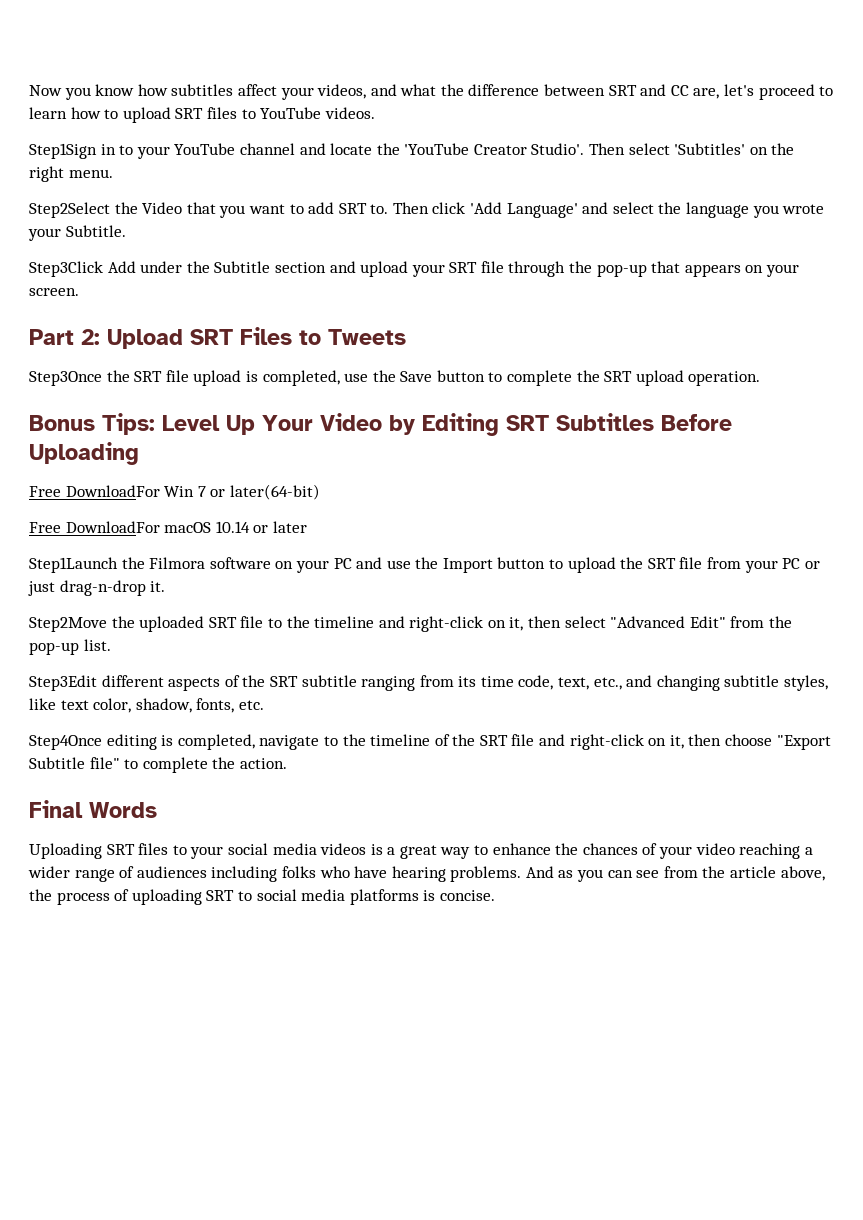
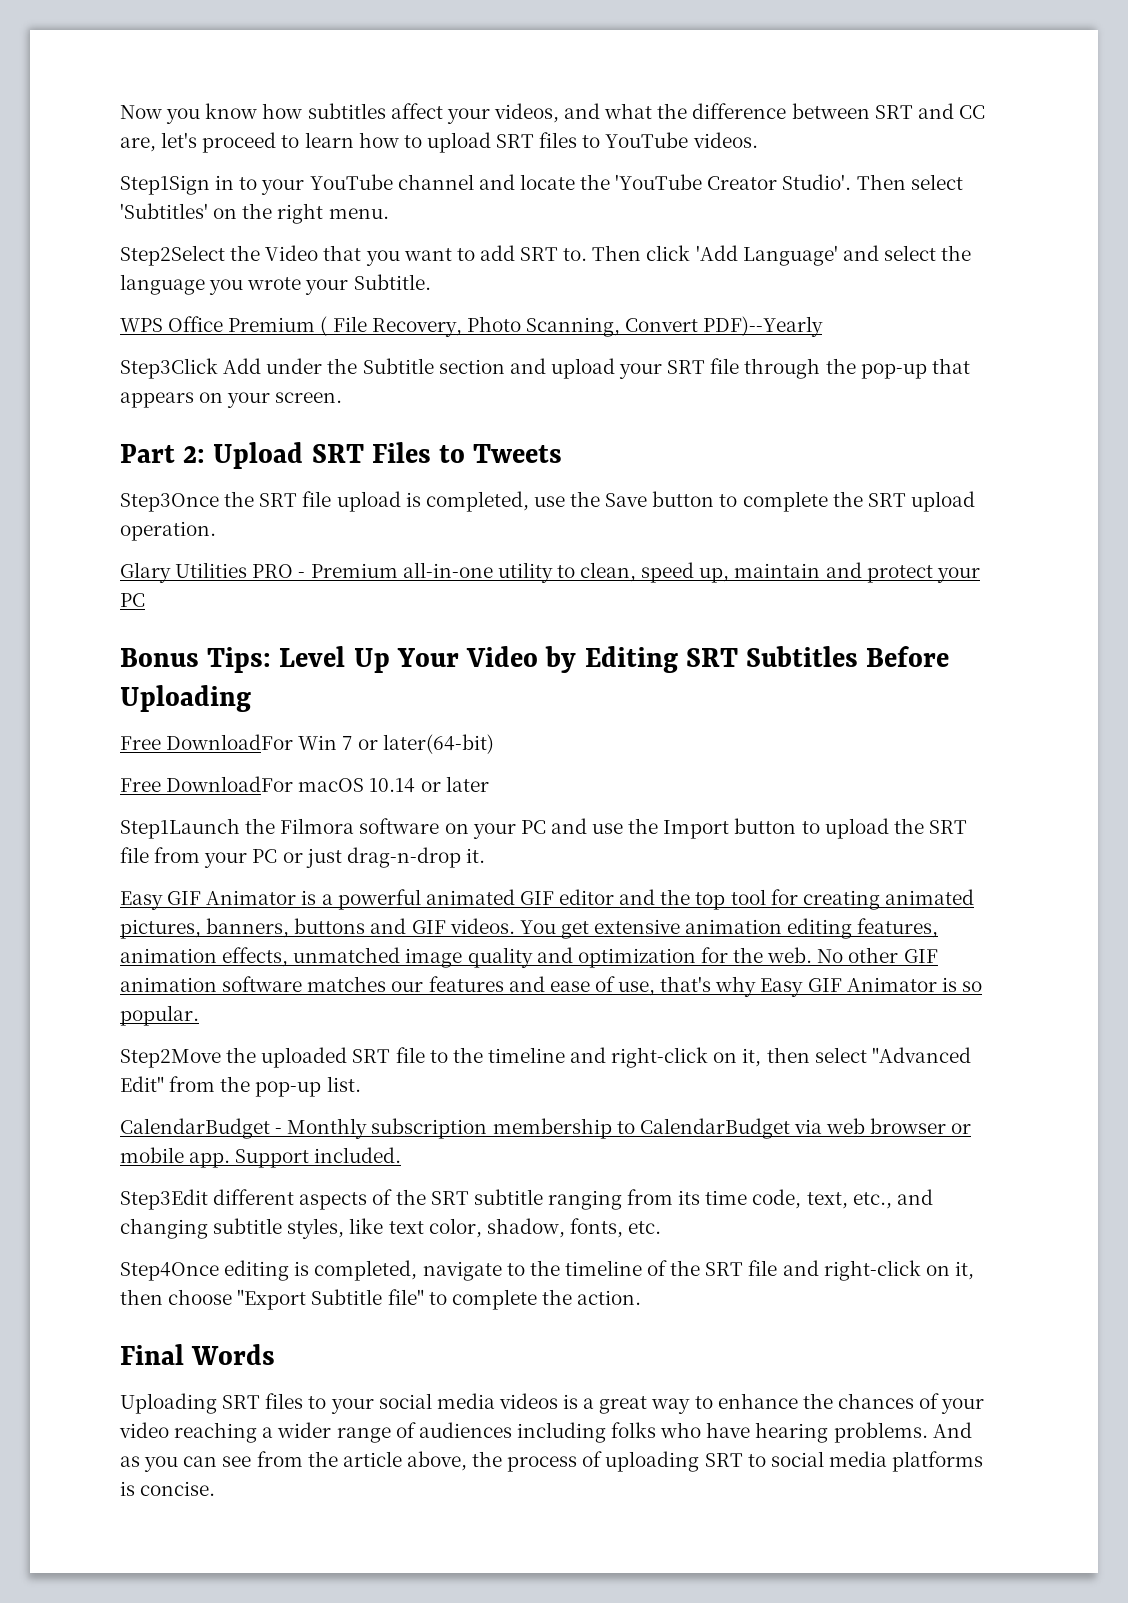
(126, 231) none -> [120,316,824,337] // WPS Office Premium ( File Recovery, Photo Scanning, Convert PDF)--Yearly
(761, 378) none -> [120,562,980,583] [120,593,145,607] // Glary Utilities PRO - Premium all-in-one utility to clean, speed up, maintain and protect your PC
(166, 586) none -> [120,889,974,910] [120,918,939,939] [120,947,938,968] [120,976,982,997] [120,1005,199,1026] // Easy GIF Animator is a powerful animated GIF editor and the top tool for creating animated pictures, banners, buttons and GIF videos. You get extensive animation editing features, animation effects, unmatched image quality and optimization for the web. No other GIF animation software matches our features and ease of use, that's why Easy GIF Animator is so popular.
(111, 645) none -> [120,1118,972,1139] [120,1147,402,1168] // CalendarBudget - Monthly subscription membership to CalendarBudget via web browser or mobile app. Support included.

